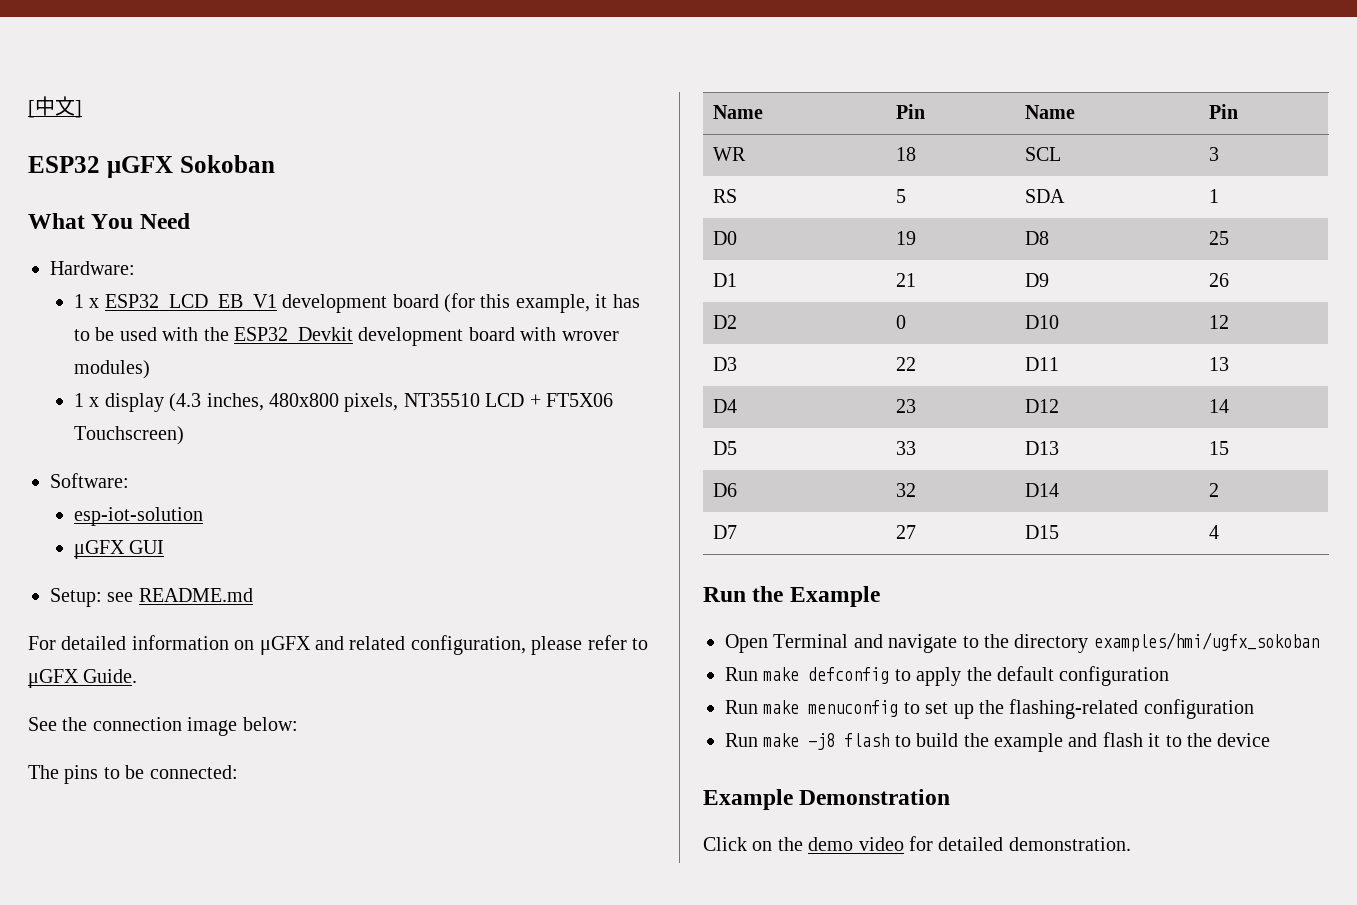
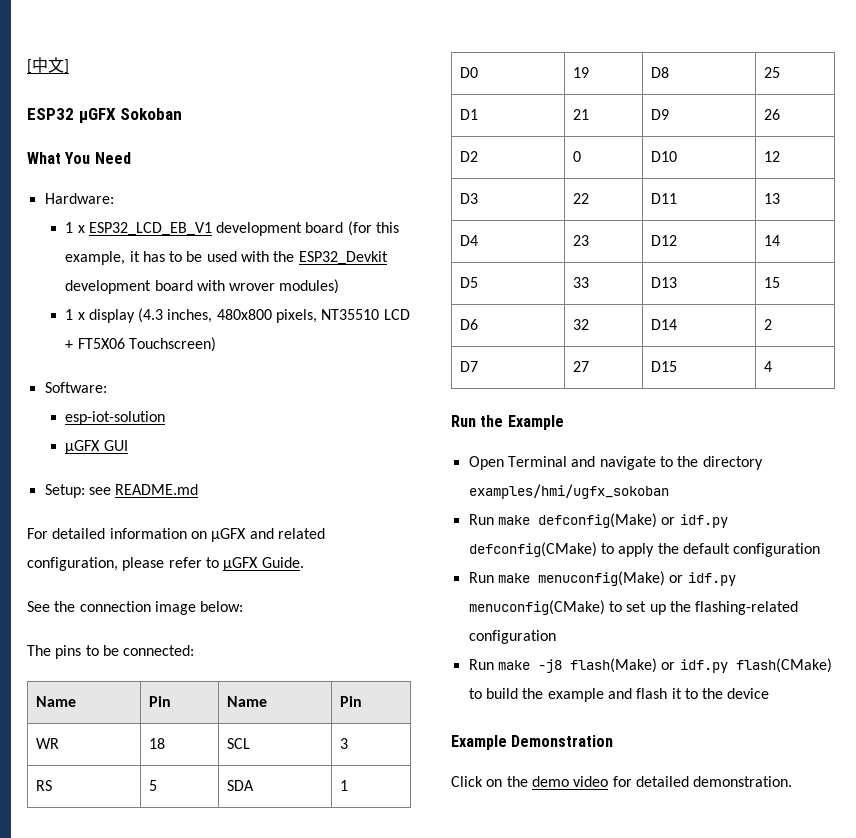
[808,667,890,684] defconfig -> [537,513,728,528] [468,542,597,557] defconfig(Make) or idf.py defconfig(CMake)
[808,700,899,717] menuconfig -> [537,571,736,586] [468,600,605,615] menuconfig(Make) or idf.py menuconfig(CMake)
[844,733,890,747] flash -> [569,658,832,673] flash(Make) or idf.py flash(CMake)

